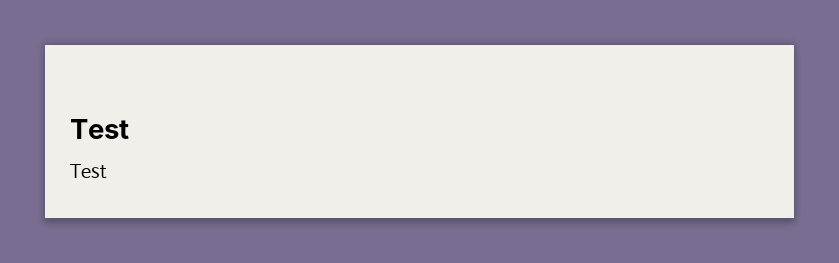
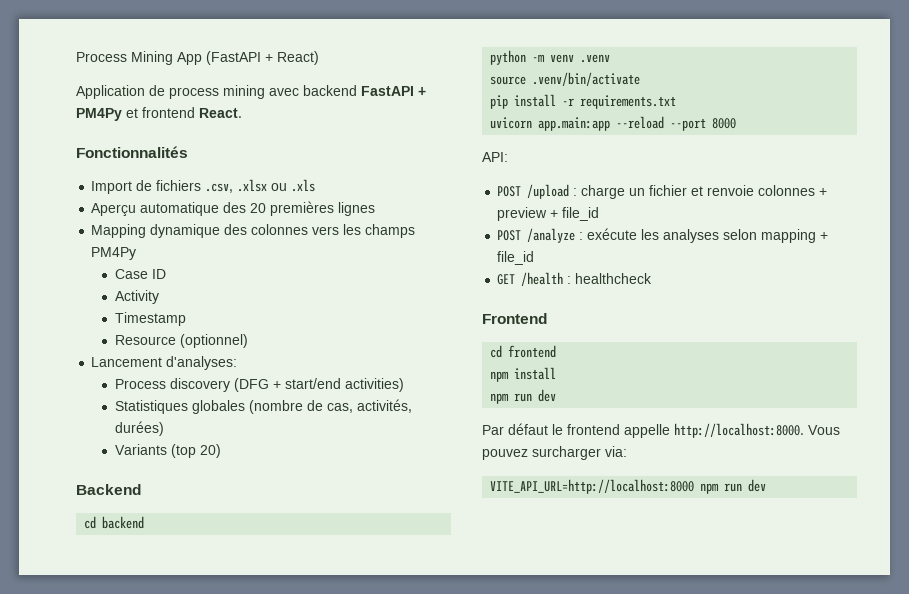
[70,119,129,139] [70,164,107,179] Test // Test -> [76,51,319,65] [76,85,426,99] [76,107,242,121] [76,146,188,158] [91,179,316,194] [91,201,376,216] [91,224,416,238] [91,247,137,260] [114,269,166,279] [114,290,159,304] [114,312,186,326] [114,334,248,348] [91,356,238,370] [114,378,404,392] [114,399,412,414] [114,421,164,436] [114,444,221,458] [76,484,141,495] [84,516,145,529] [490,50,611,65] [490,72,641,86] [490,94,677,109] [490,116,737,131] [482,152,508,162] [497,184,828,199] [497,207,600,221] [497,228,829,243] [497,251,535,265] [497,272,653,286] [482,313,547,324] [490,345,557,358] [490,367,557,382] [490,389,557,404] [482,423,840,438] [482,446,627,460] [490,479,767,494] Process Mining App (FastAPI + React) // Application de process mining avec backend FastAPI + PM4Py et frontend React. // Fonctionnalités // Import de fichiers .csv, .xlsx ou .xls // Aperçu automatique des 20 premières lignes // Mapping dynamique des colonnes vers les champs PM4Py // Case ID // Activity // Timestamp // Resource (optionnel) // Lancement d'analyses: // Process discovery (DFG + start/end activities) // Statistiques globales (nombre de cas, activités, durées) // Variants (top 20) // Backend // cd backend // python -m venv .venv // source .venv/bin/activate // pip install -r requirements.txt // uvicorn app.main:app --reload --port 8000 // API: // POST /upload : charge un fichier et renvoie colonnes + preview + file_id // POST /analyze : exécute les analyses selon mapping + file_id // GET /health : healthcheck // Frontend // cd frontend // npm install // npm run dev // Par défaut le frontend appelle http://localhost:8000. Vous pouvez surcharger via: // VITE_API_URL=http://localhost:8000 npm run dev

